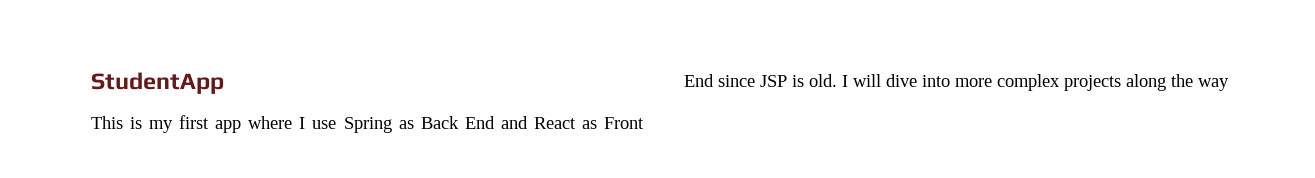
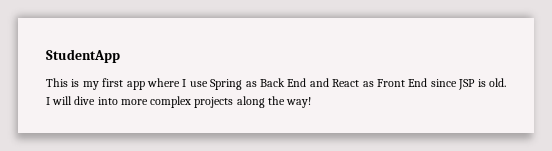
[1198,78,1229,91] way -> [286,97,312,108] way!

